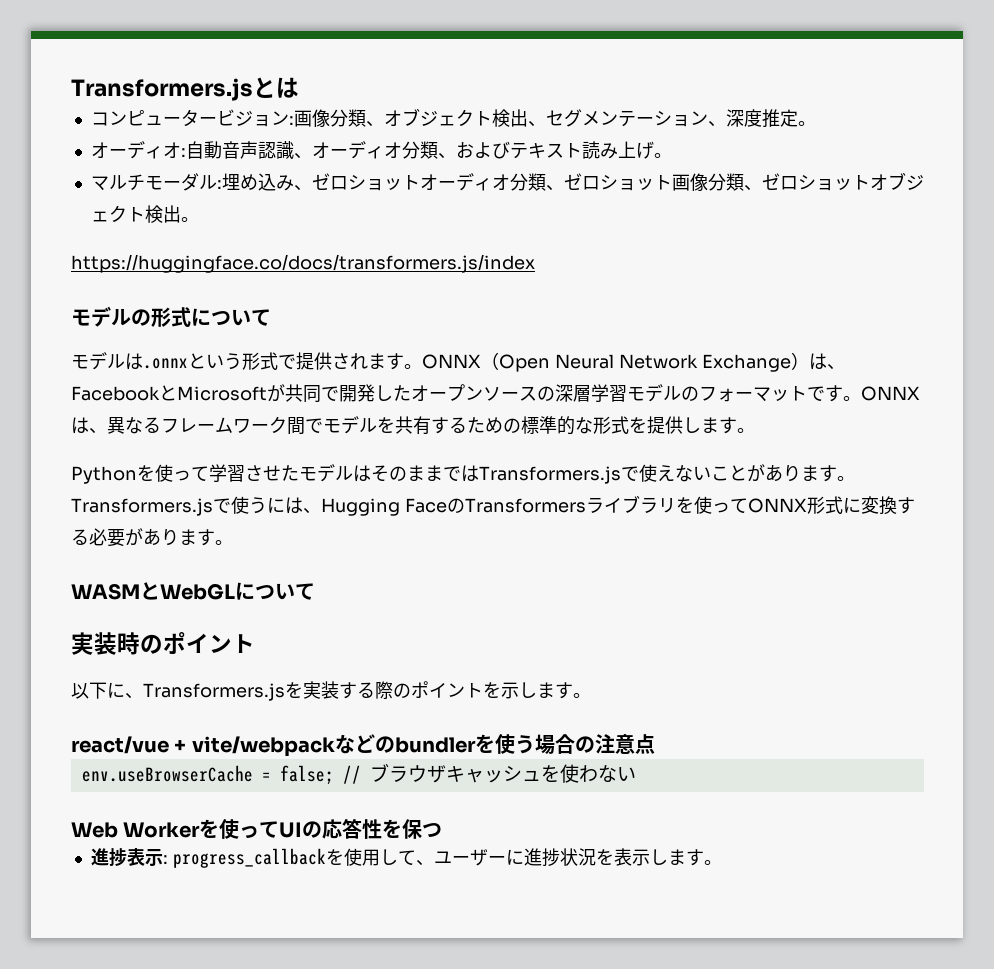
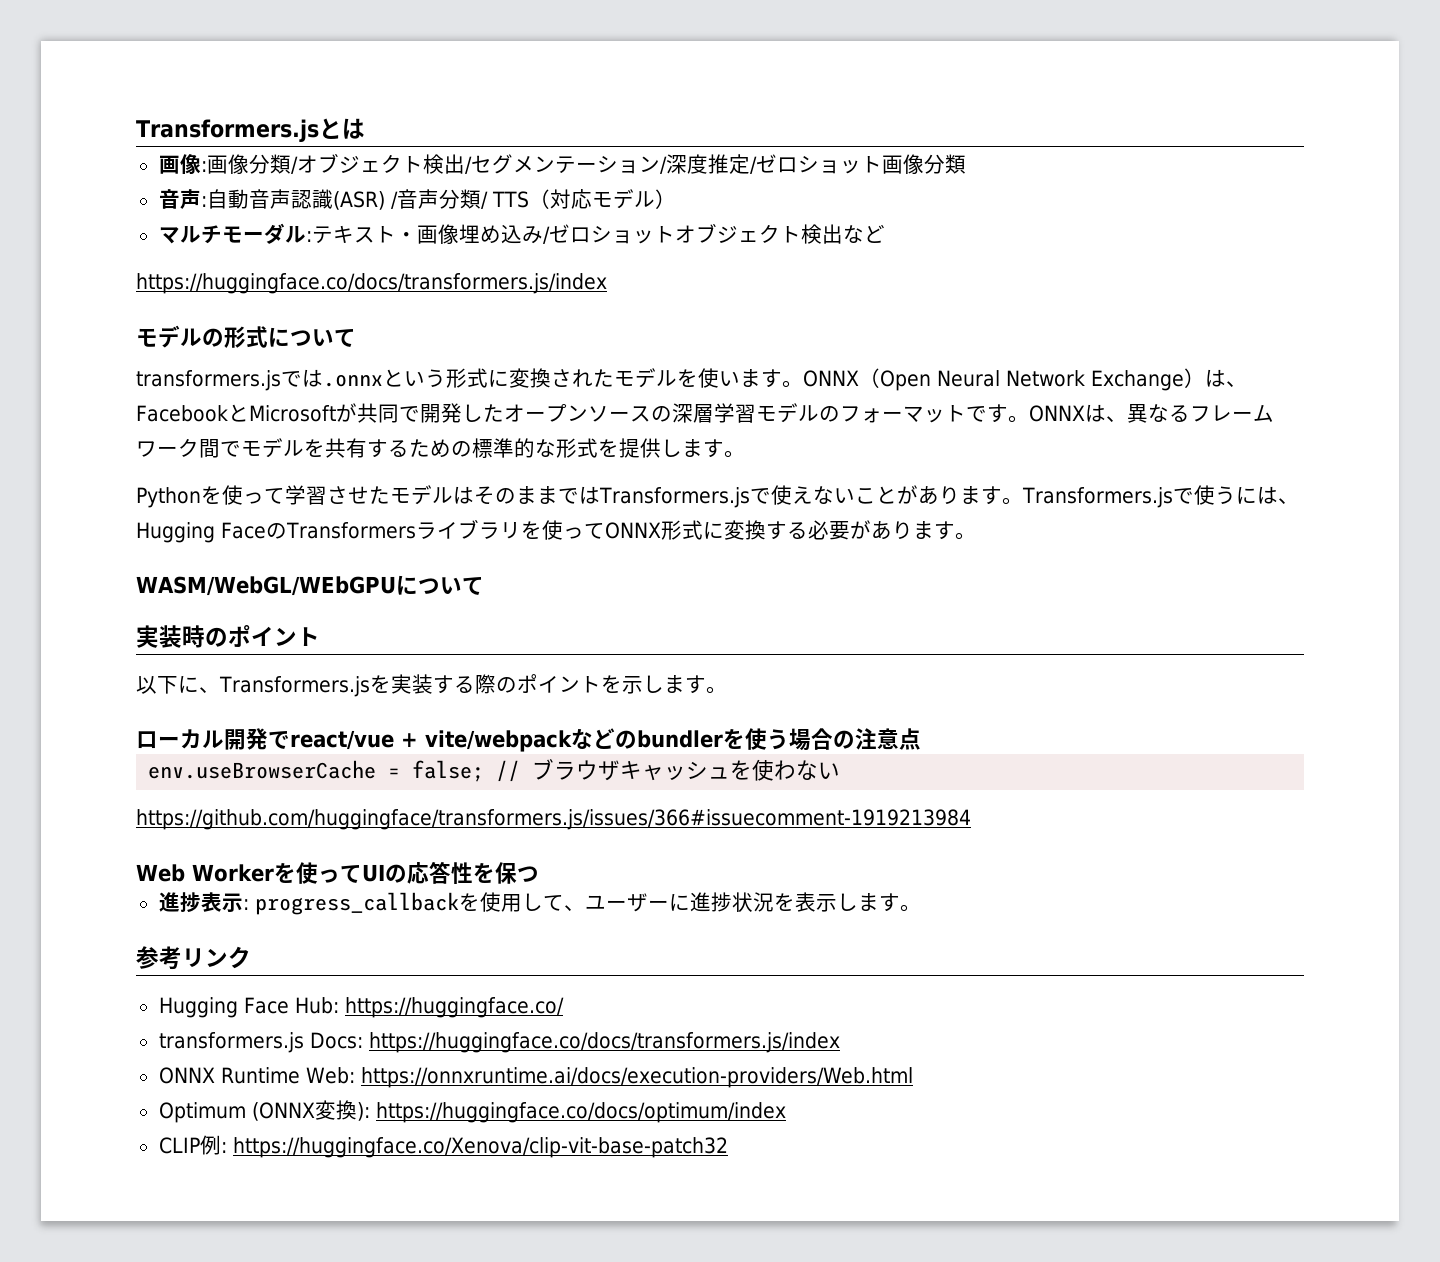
[90,109,289,127] コンピュータービジョン -> [158,154,201,174] 画像
[365,108,546,127] 、オブジェクト検出、 -> [290,153,472,174] /オブジェクト検出/
[707,121,726,127] 、 -> [659,156,667,174] /
[797,121,816,126] [90,141,672,160] [90,173,564,191] 。 // オーディオ:自動音声認識、オーディオ分類、およびテキスト読み上げ。 // マルチモーダル:埋め込み、ゼロショットオーディオ分類、 -> [749,156,757,174] /
[743,185,762,191] 、 -> [158,189,676,210] [158,223,550,244] // 音声:自動音声認識(ASR) /音声分類/ TTS（対応モデル） // マルチモーダル:テキスト・画像埋め込み/
[180,217,199,222] 。 -> [842,224,885,243] など
[71,352,125,370] モデル -> [136,370,302,391] transformers.jsで
[278,352,368,370] で提供され -> [488,368,740,388] に変換されたモデルを使い
[71,582,235,600] WASMとWebGL -> [136,576,396,596] WASM/WebGL/WEbGPU
(591, 695) none -> [136,728,290,750] ローカル開発で
(636, 774) none -> [136,809,971,830] // https://github.com/huggingface/transformers.js/issues/366#issuecomment-1919213984
(722, 862) none -> [136,946,251,970] [158,997,564,1018] [158,1032,840,1053] [158,1067,914,1088] [158,1100,786,1123] [158,1135,728,1158] // 参考リンク // Hugging Face Hub: https://huggingface.co/ // transformers.js Docs: https://huggingface.co/docs/transformers.js/index // ONNX Runtime Web: https://onnxruntime.ai/docs/execution-providers/Web.html // Optimum (ONNX変換): https://huggingface.co/docs/optimum/index // CLIP例: https://huggingface.co/Xenova/clip-vit-base-patch32

